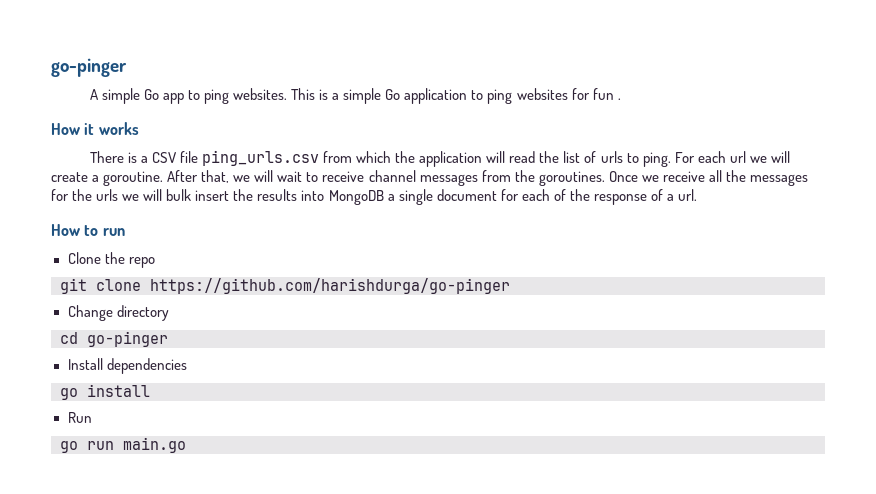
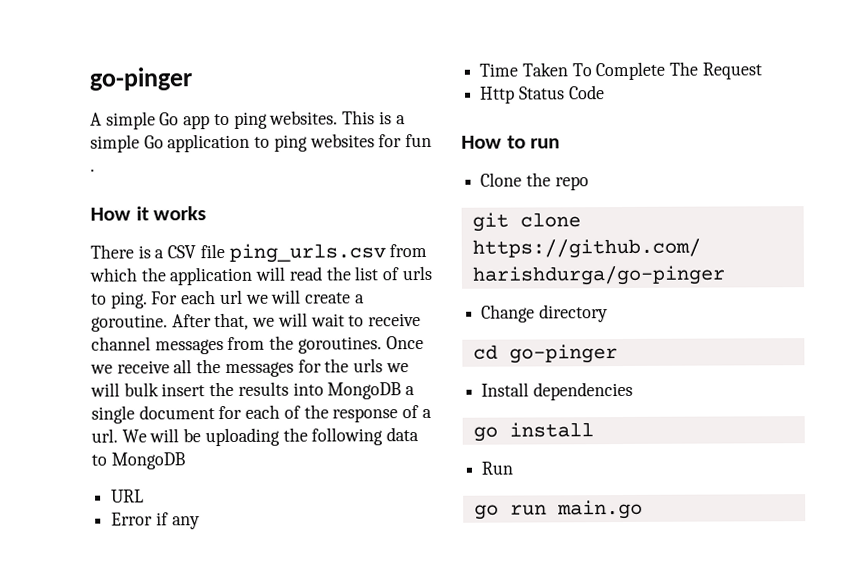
(698, 195) none -> [121,427,420,447] [91,452,185,470] [111,489,145,503] [111,512,200,530] [479,61,762,81] [480,85,605,104] We will be uploading the following data to MongoDB // URL // Error if any // Time Taken To Complete The Request // Http Status Code

